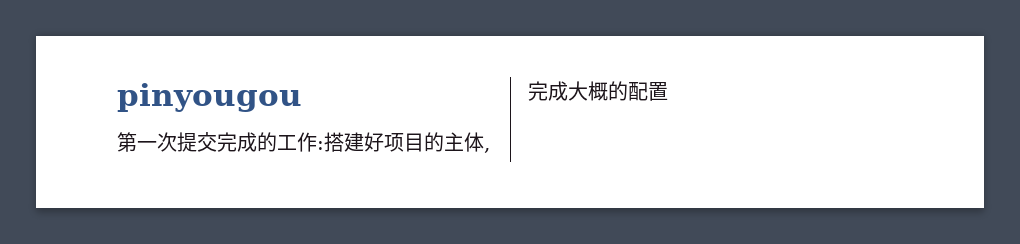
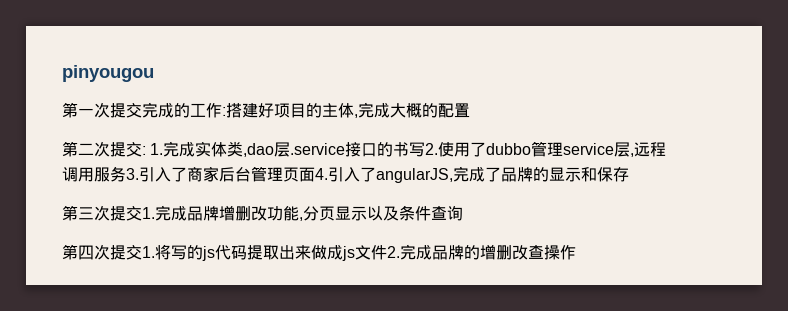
(668, 91) none -> [62,141,667,157] [62,166,629,183] [62,205,463,221] [62,244,576,261] // 第二次提交: 1.完成实体类,dao层.service接口的书写2.使用了dubbo管理service层,远程调用服务3.引入了商家后台管理页面4.引入了angularJS,完成了品牌的显示和保存 // 第三次提交1.完成品牌增删改功能,分页显示以及条件查询 // 第四次提交1.将写的js代码提取出来做成js文件2.完成品牌的增删改查操作

